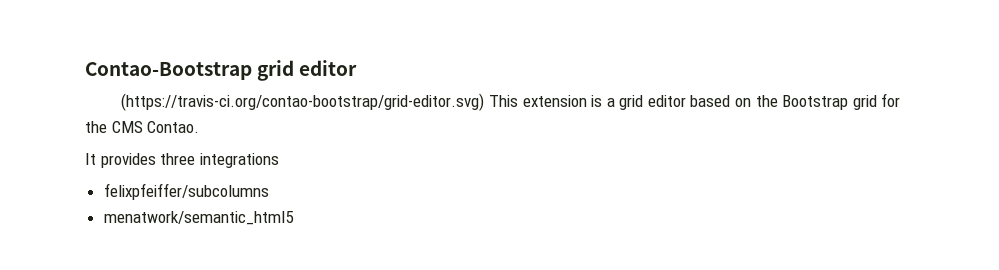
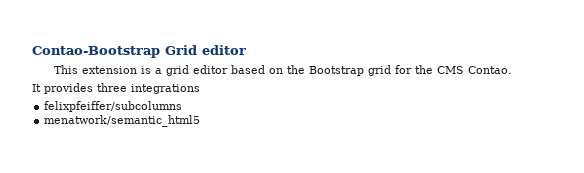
[257,60,295,81] grid -> [165,45,197,55] Grid
[121,93,485,111] (https://travis-ci.org/contao-bootstrap/grid-editor.svg) -> (246, 50) none

